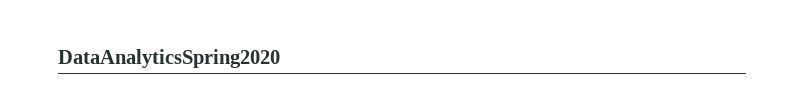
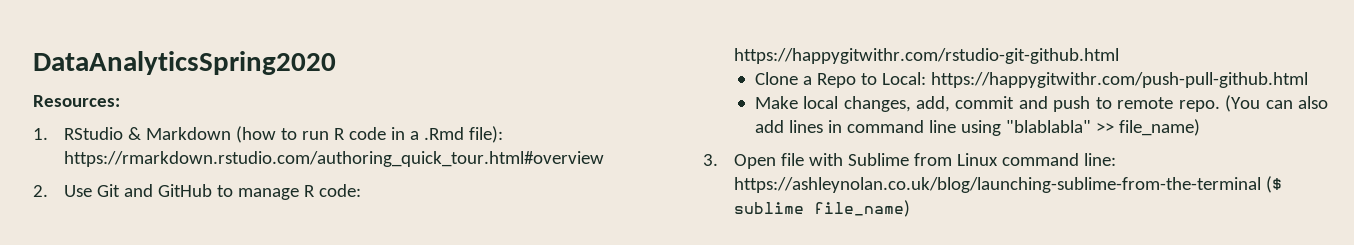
(280, 58) none -> [33,95,120,107] [33,126,504,143] [64,151,605,167] [33,184,362,200] [734,48,1120,64] [754,72,1308,88] [754,95,1329,112] [754,119,1200,136] [703,153,1117,169] [734,176,1283,193] [734,200,911,217] // Resources: // 1. RStudio & Markdown (how to run R code in a .Rmd file): https://rmarkdown.rstudio.com/authoring_quick_tour.html#overview // 2. Use Git and GitHub to manage R code: https://happygitwithr.com/rstudio-git-github.html // Clone a Repo to Local: https://happygitwithr.com/push-pull-github.html // Make local changes, add, commit and push to remote repo. (You can also add lines in command line using "blablabla" >> file_name) // 3. Open file with Sublime from Linux command line: https://ashleynolan.co.uk/blog/launching-sublime-from-the-terminal ($ sublime file_name)

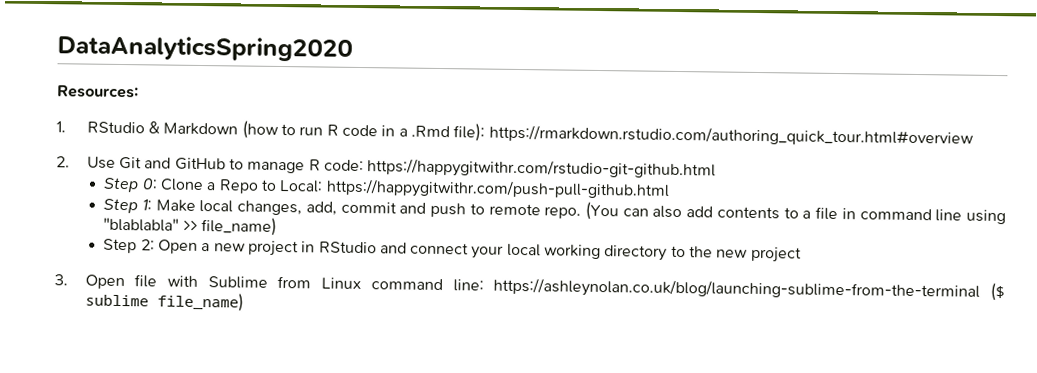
(1120, 56) none -> [103,177,158,193] Step 0:
(1308, 80) none -> [103,198,153,214] Step 1:
[788,120,823,133] lines -> [716,206,839,221] contents to a file
(1200, 127) none -> [103,238,802,263] // Step 2: Open a new project in RStudio and connect your local working directory to the new project

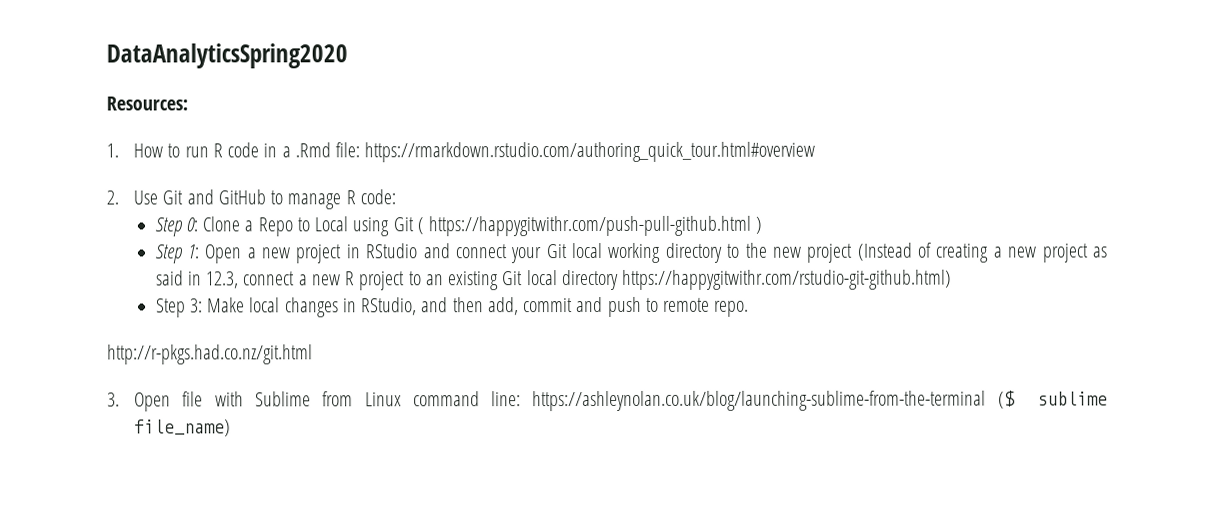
[86,120,279,139] RStudio & Markdown (how -> [133,143,164,158] How
[453,123,486,142] file): -> [335,142,361,158] file:
[367,158,717,180] https://happygitwithr.com/rstudio-git-github.html -> (396, 197) none
[279,180,324,193] Local: -> [314,216,424,237] Local using Git (
(670, 189) none -> [755,216,763,234] )
[155,199,1006,225] [103,217,277,236] [103,238,155,254] Make local changes, add, commit and push to remote repo. (You can also add contents to a file in command line using "blablabla" >> file_name) // Step 2: -> (199, 251) none
(505, 252) none -> [545,244,567,259] Git
(802, 254) none -> [856,242,1107,263] [155,269,953,291] [155,296,750,318] [107,344,313,365] (Instead of creating a new project as said in 12.3, connect a new R project to an existing Git local directory https://happygitwithr.com/rstudio-git-github.html) // Step 3: Make local changes in RStudio, and then add, commit and push to remote repo. // http://r-pkgs.had.co.nz/git.html

